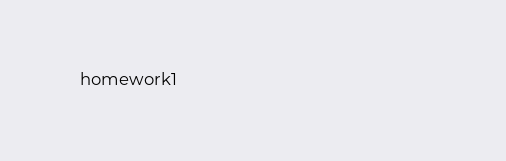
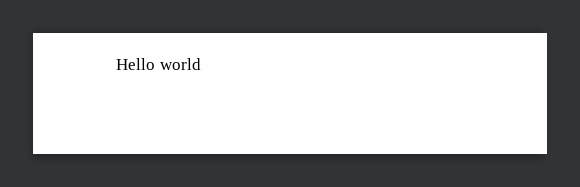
[80,72,177,85] homework1 -> [116,58,201,70] Hello world

